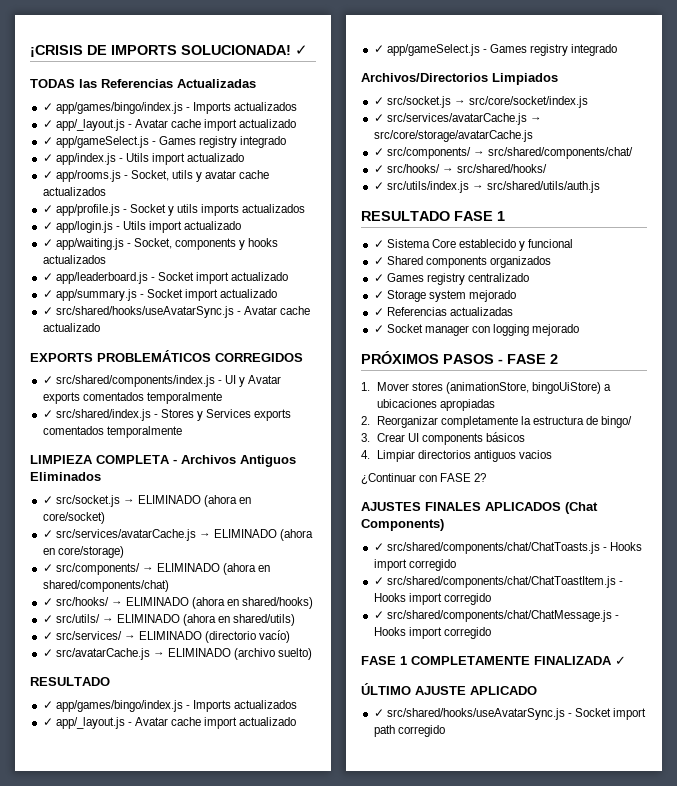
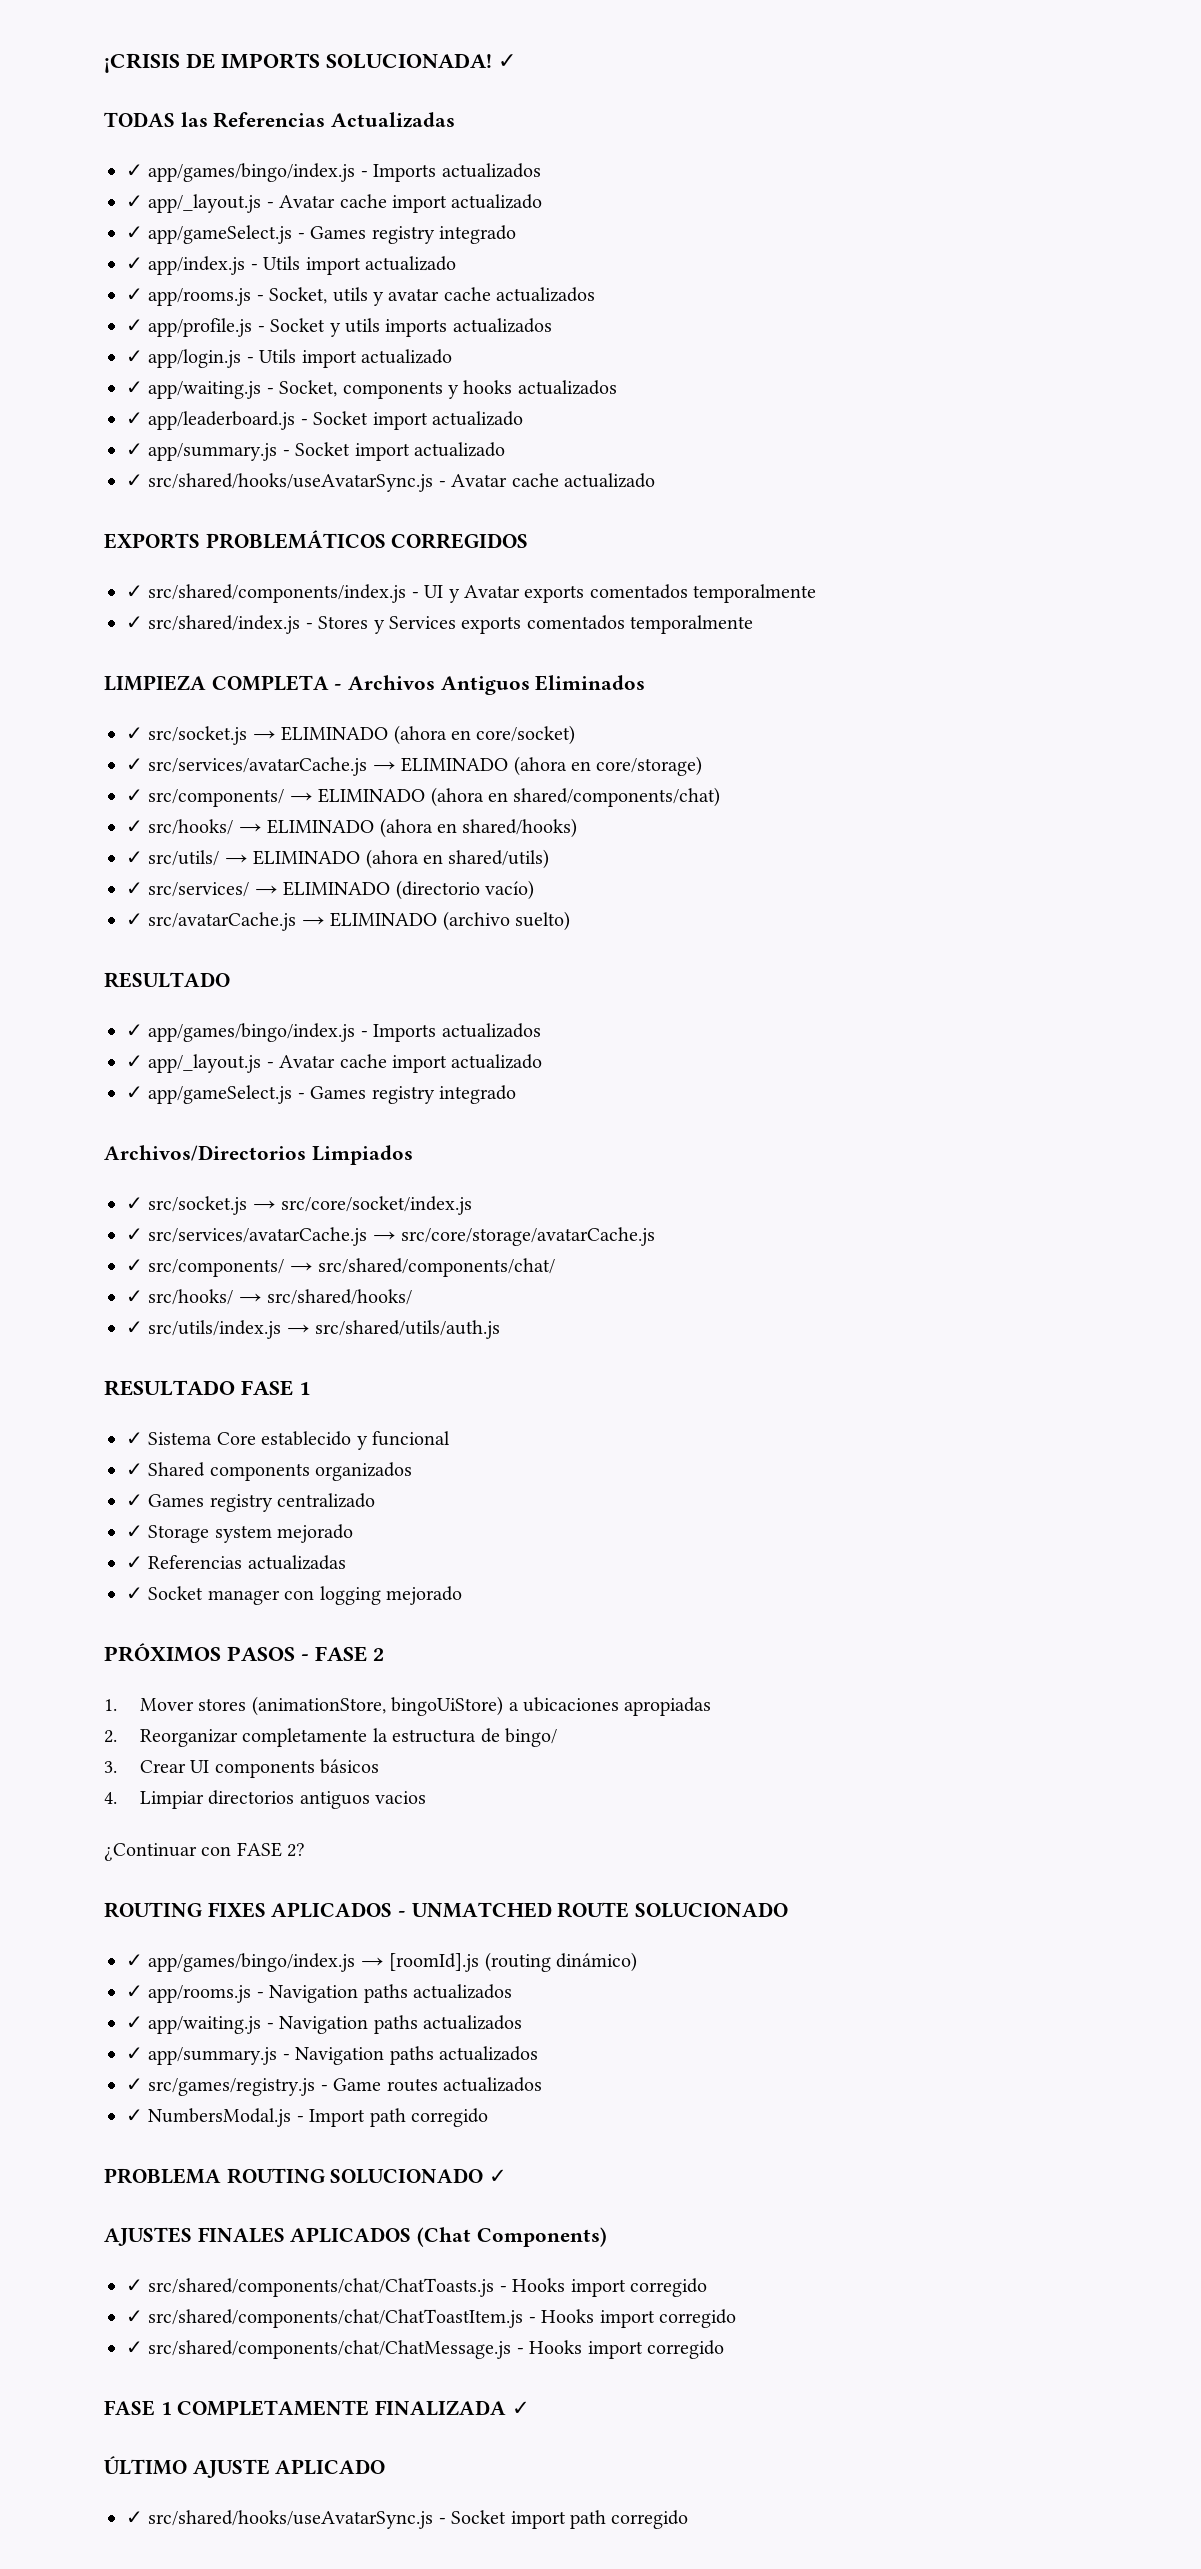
(487, 477) none -> [104,1902,789,1918] [126,1952,637,1972] [126,1984,512,2003] [126,2015,522,2034] [126,2046,538,2065] [126,2077,542,2096] [126,2108,488,2127] [104,2168,508,2184] // ROUTING FIXES APLICADOS - UNMATCHED ROUTE SOLUCIONADO // ✓ app/games/bingo/index.js → [roomId].js (routing dinámico) // ✓ app/rooms.js - Navigation paths actualizados // ✓ app/waiting.js - Navigation paths actualizados // ✓ app/summary.js - Navigation paths actualizados // ✓ src/games/registry.js - Game routes actualizados // ✓ NumbersModal.js - Import path corregido // PROBLEMA ROUTING SOLUCIONADO ✓

